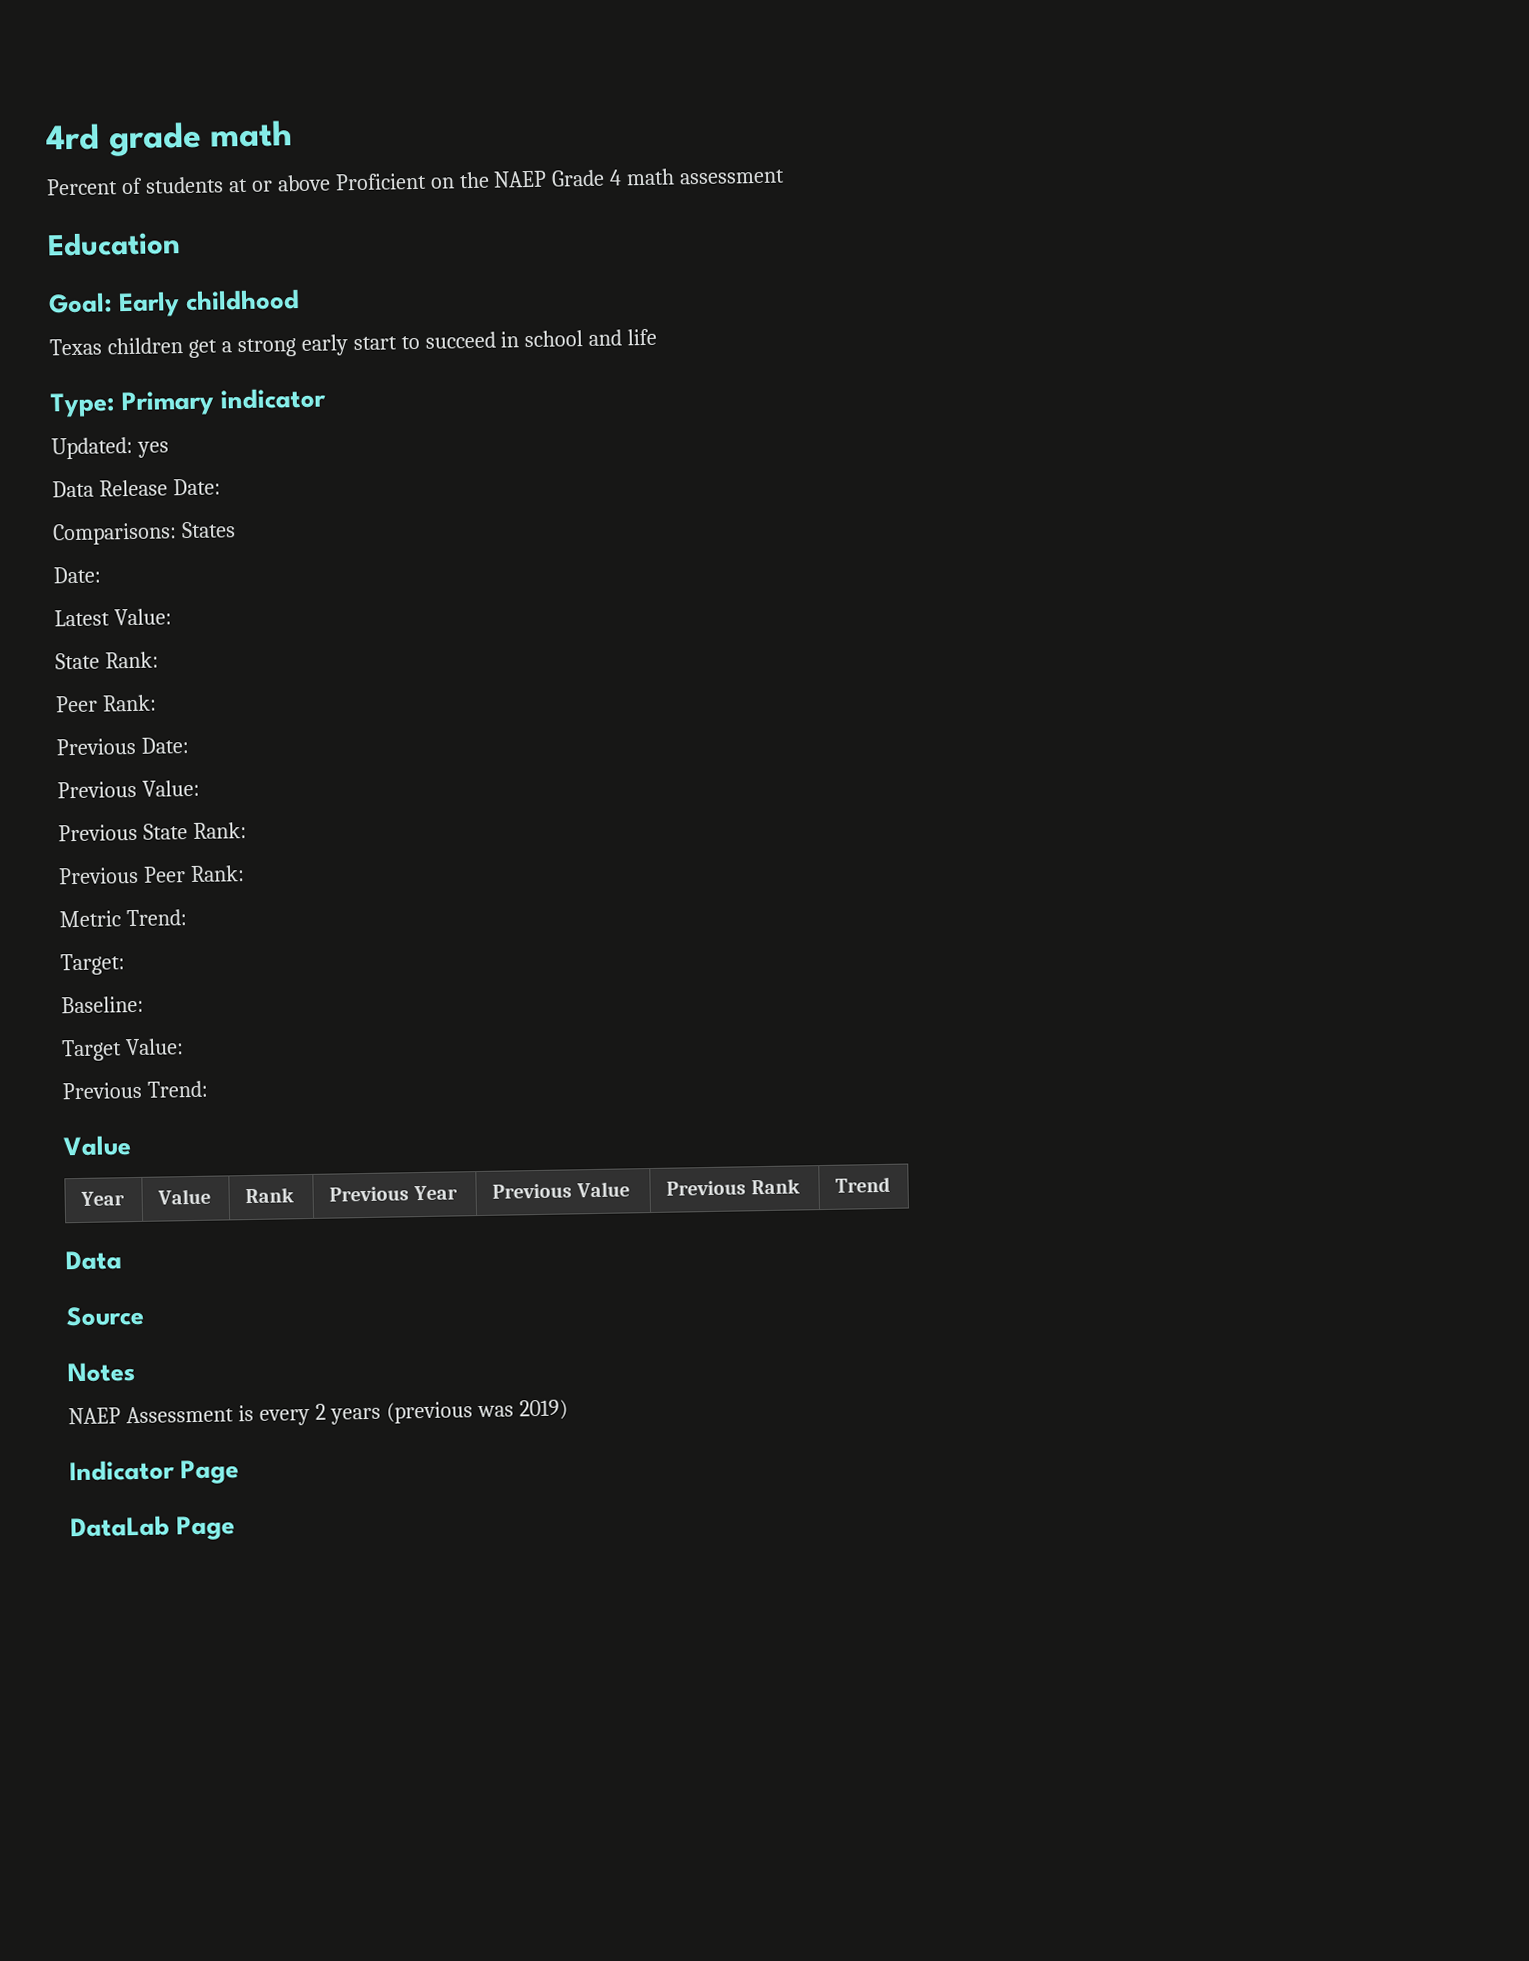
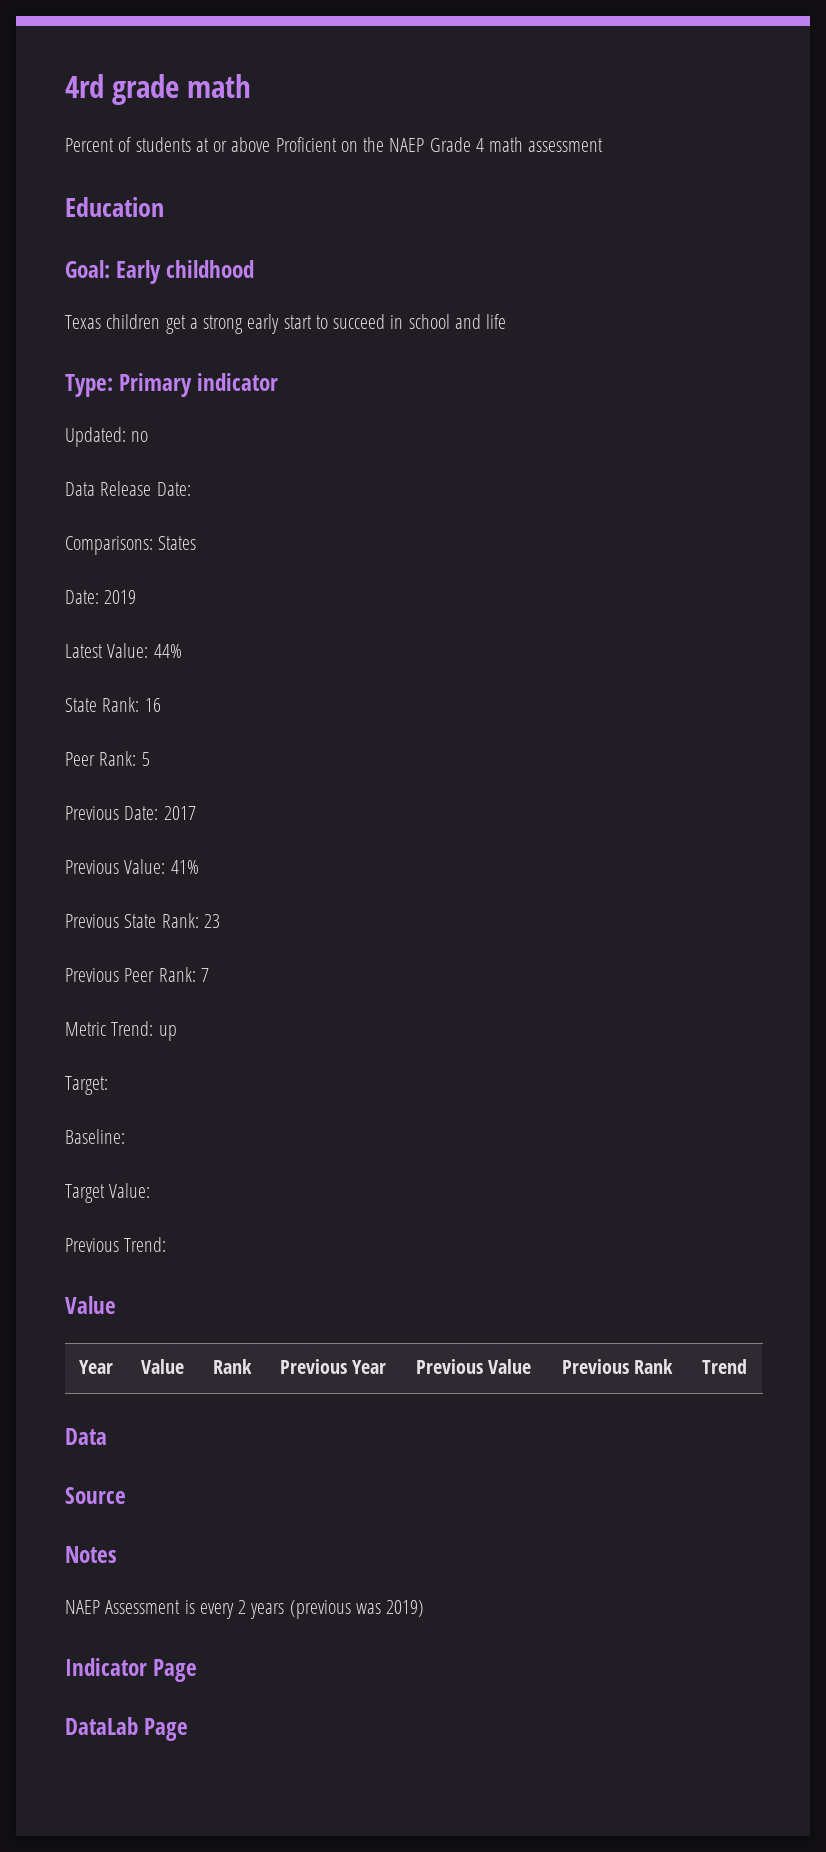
[136,441,169,458] yes -> [131,431,149,442] no
(101, 575) none -> [104,590,137,604] 2019
[55,651,159,670] [55,694,157,713] // State Rank: // Peer Rank: -> [153,644,182,658] [65,697,161,712] [65,751,150,766] 44% // State Rank: 16 // Peer Rank: 5
(189, 745) none -> [163,806,196,820] 2017
(200, 788) none -> [170,860,199,874] 41%
(247, 830) none -> [203,914,220,928] 23
(245, 874) none -> [200,968,209,982] 7
(187, 918) none -> [158,1025,177,1041] up

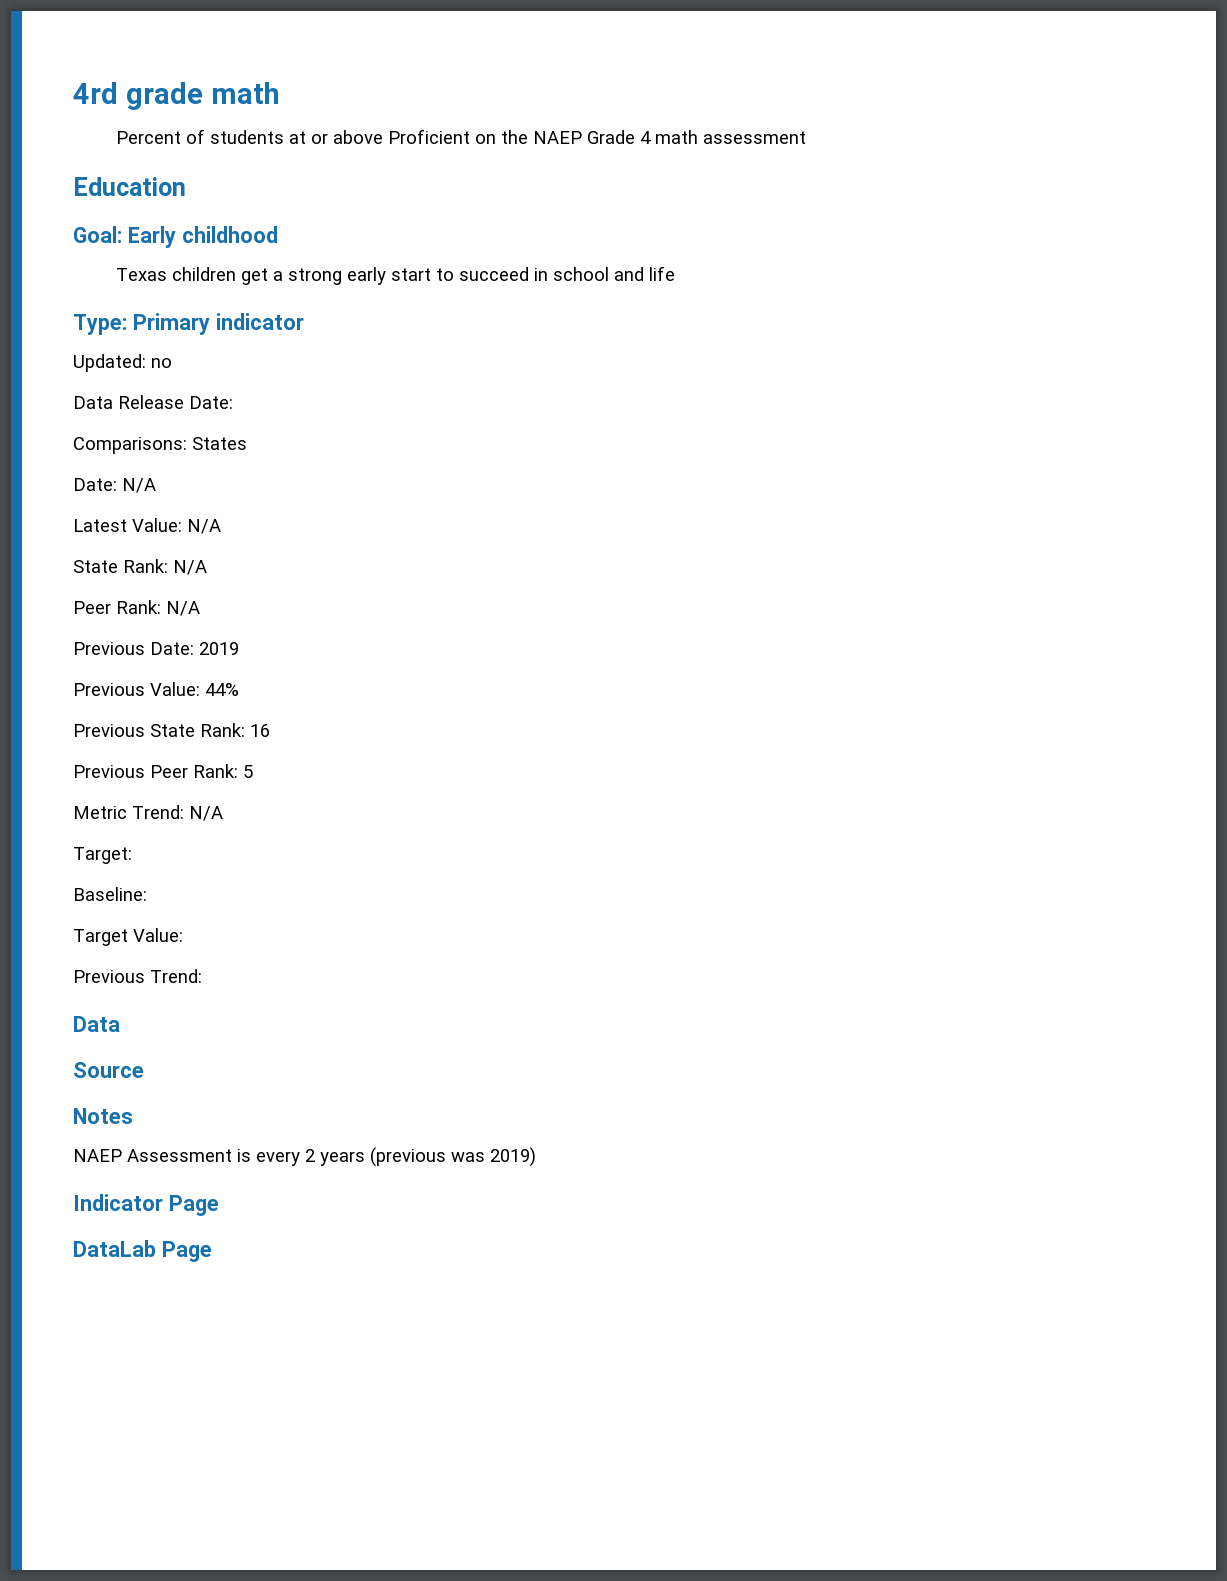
[104,590,137,604] 2019 -> [122,478,156,493] N/A
(149, 650) none -> [187,519,221,534] [73,559,207,575] [73,600,200,616] [73,642,239,655] [73,682,200,696] N/A // State Rank: N/A // Peer Rank: N/A // Previous Date: 2019 // Previous Value:
(182, 651) none -> [73,724,145,737] Previous
(161, 705) none -> [73,765,145,778] Previous
[65,806,196,820] [65,859,199,874] [65,913,220,928] [65,967,209,982] // Previous Date: 2017 // Previous Value: 41% // Previous State Rank: 23 // Previous Peer Rank: 7 -> (253, 771) none
[158,1025,177,1041] up -> [189,806,223,821] N/A
[65,1296,116,1314] [78,1360,113,1374] [140,1359,184,1374] [212,1359,252,1374] [279,1359,387,1374] [415,1359,532,1374] [561,1359,674,1374] [701,1359,747,1374] // Value // Year | Value | Rank | Previous Year | Previous Value | Previous Rank | Trend -> (202, 976) none

